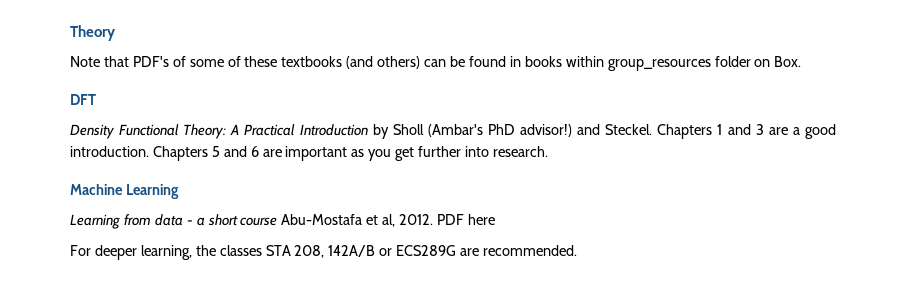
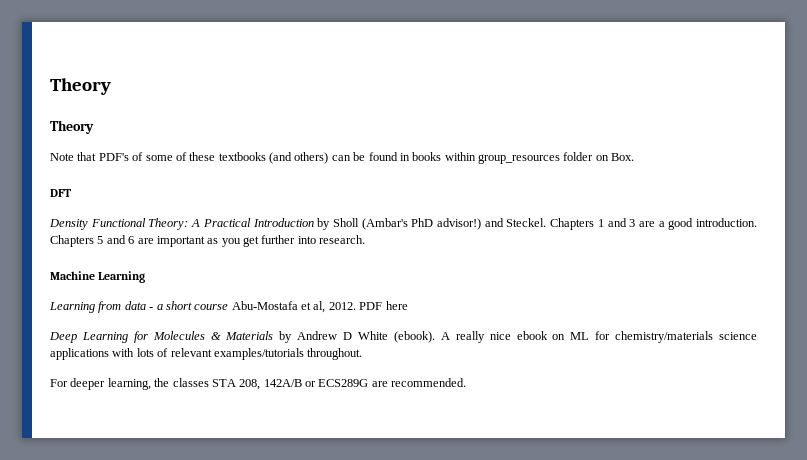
[70,25,116,41] Theory -> [50,78,111,95] [50,120,94,134] Theory // Theory
(495, 219) none -> [49,331,758,343] [50,348,363,360] // Deep Learning for Molecules & Materials by Andrew D White (ebook). A really nice ebook on ML for chemistry/materials science applications with lots of relevant examples/tutorials throughout.

